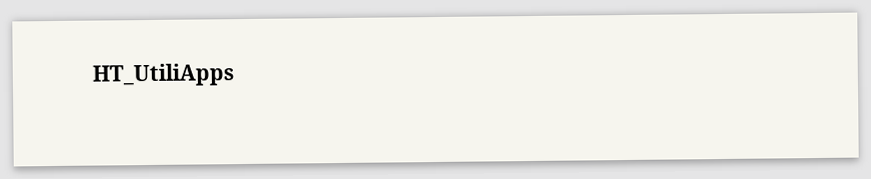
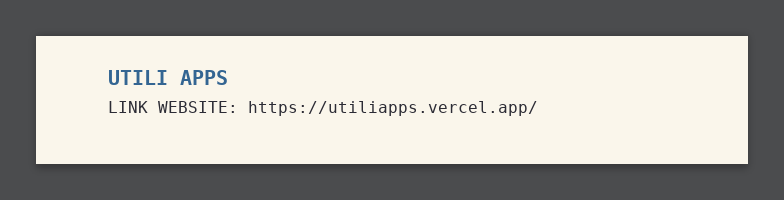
[92,63,234,87] HT_UtiliApps -> [108,70,228,85] [108,101,538,116] UTILI APPS // LINK WEBSITE: https://utiliapps.vercel.app/

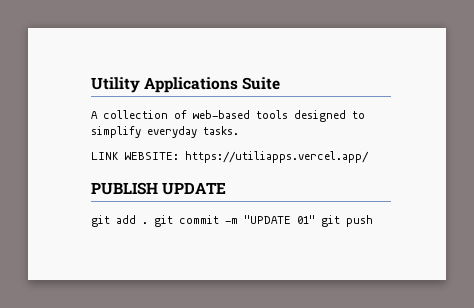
[108,70,228,85] [108,101,538,116] UTILI APPS // LINK WEBSITE: https://utiliapps.vercel.app/ -> [91,77,281,93] [91,110,365,122] [91,126,239,138] [91,151,369,163] [91,182,227,195] [91,215,373,227] Utility Applications Suite // A collection of web-based tools designed to simplify everyday tasks. // LINK WEBSITE: https://utiliapps.vercel.app/ // PUBLISH UPDATE // git add . git commit -m "UPDATE 01" git push

